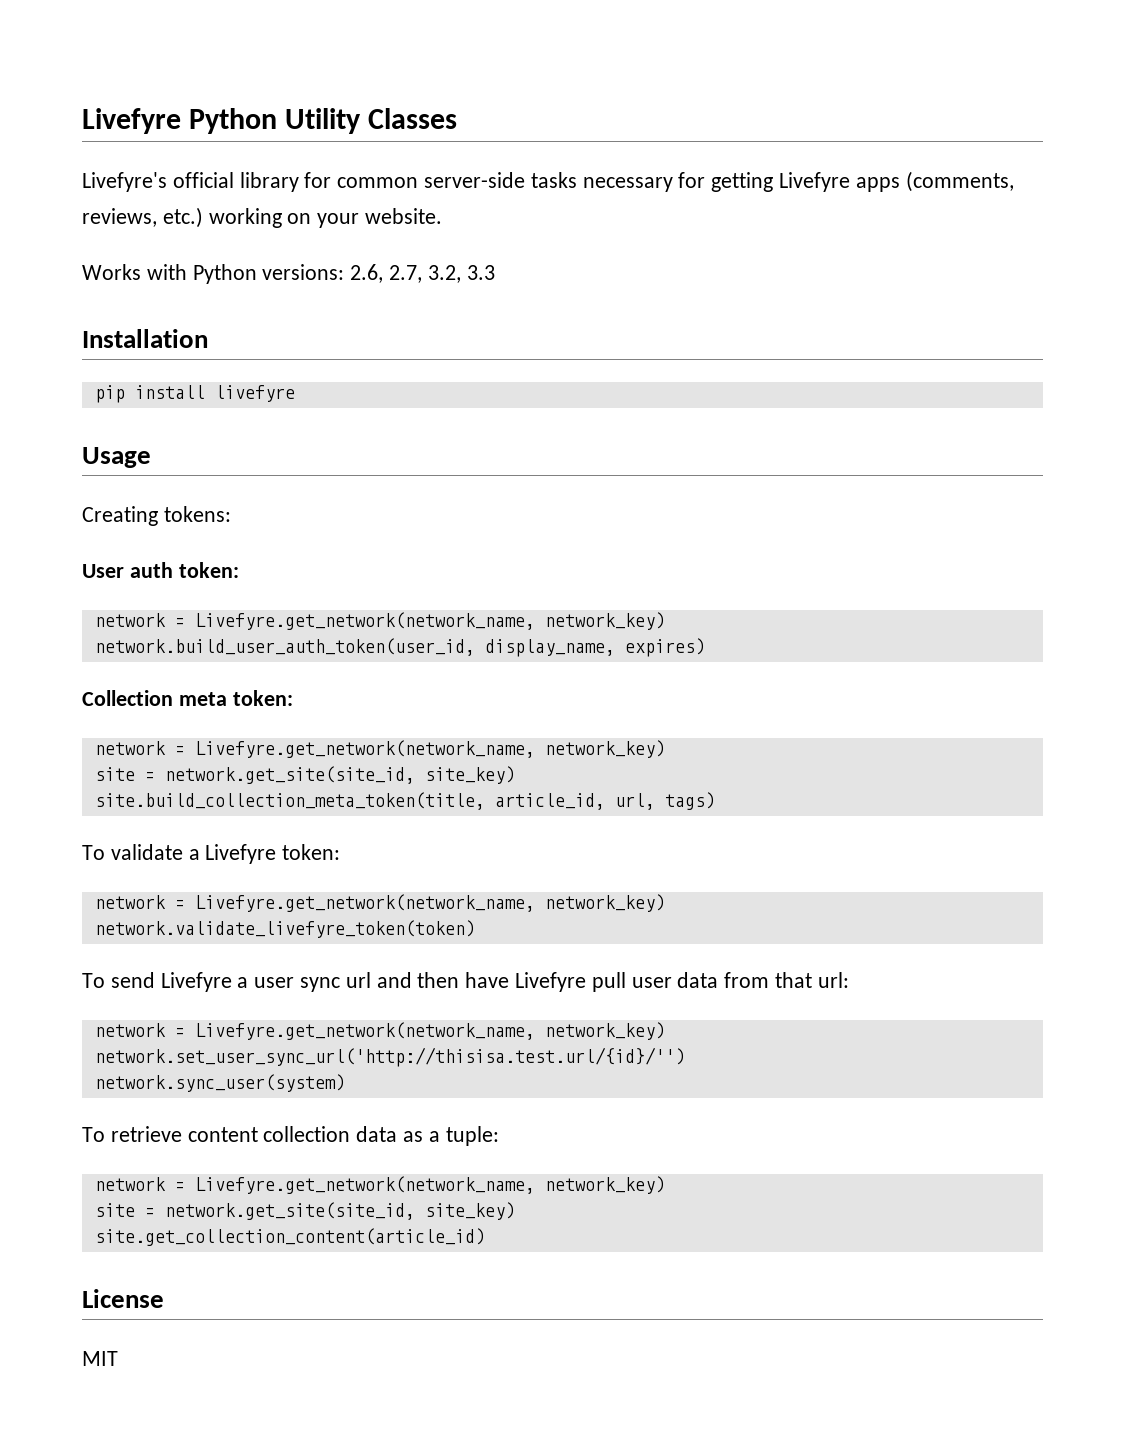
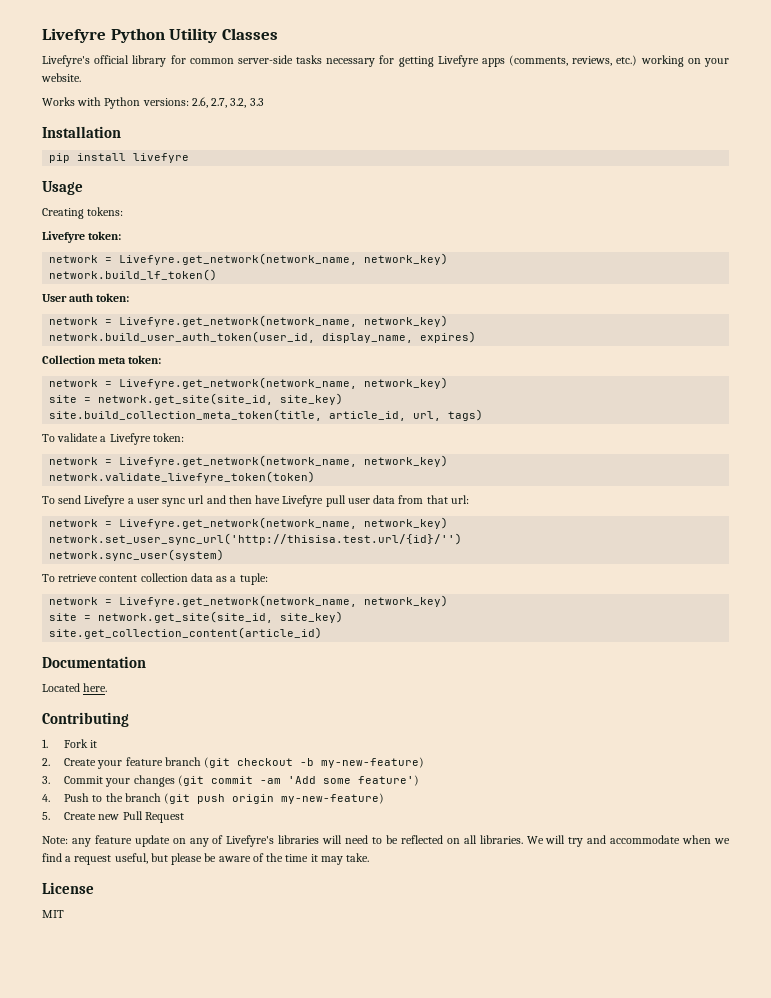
(231, 514) none -> [42,231,122,243] [49,253,449,265] [49,269,218,281] // Livefyre token: // network = Livefyre.get_network(network_name, network_key) // network.build_lf_token()
(485, 1237) none -> [42,656,146,668] [42,683,108,692] [42,712,129,727] [42,739,98,748] [42,757,424,769] [42,775,419,787] [42,793,384,804] [42,811,184,823] [42,835,731,847] [42,853,370,865] // Documentation // Located here. // Contributing // 1. Fork it // 2. Create your feature branch (git checkout -b my-new-feature) // 3. Commit your changes (git commit -am 'Add some feature') // 4. Push to the branch (git push origin my-new-feature) // 5. Create new Pull Request // Note: any feature update on any of Livefyre's libraries will need to be reflected on all libraries. We will try and accommodate when we find a request useful, but please be aware of the time it may take.

